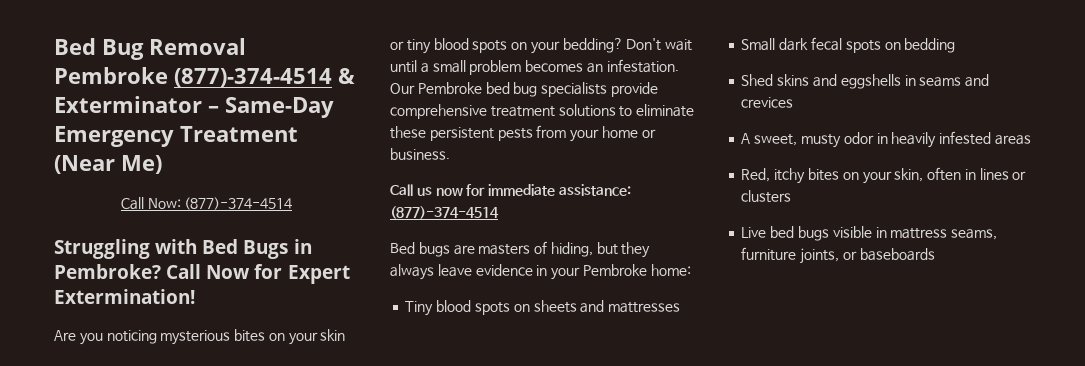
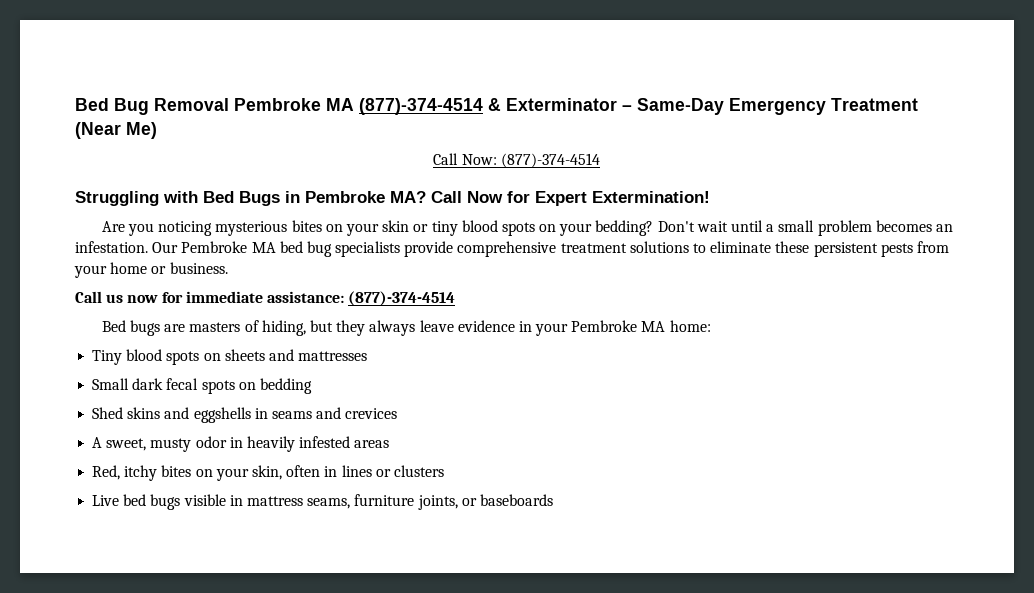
(168, 75) none -> [326,98,354,111] MA
[54,264,161,279] Pembroke? -> [305,191,426,203] Pembroke MA?
(482, 88) none -> [251,242,276,253] MA
(647, 270) none -> [641,321,666,332] MA

